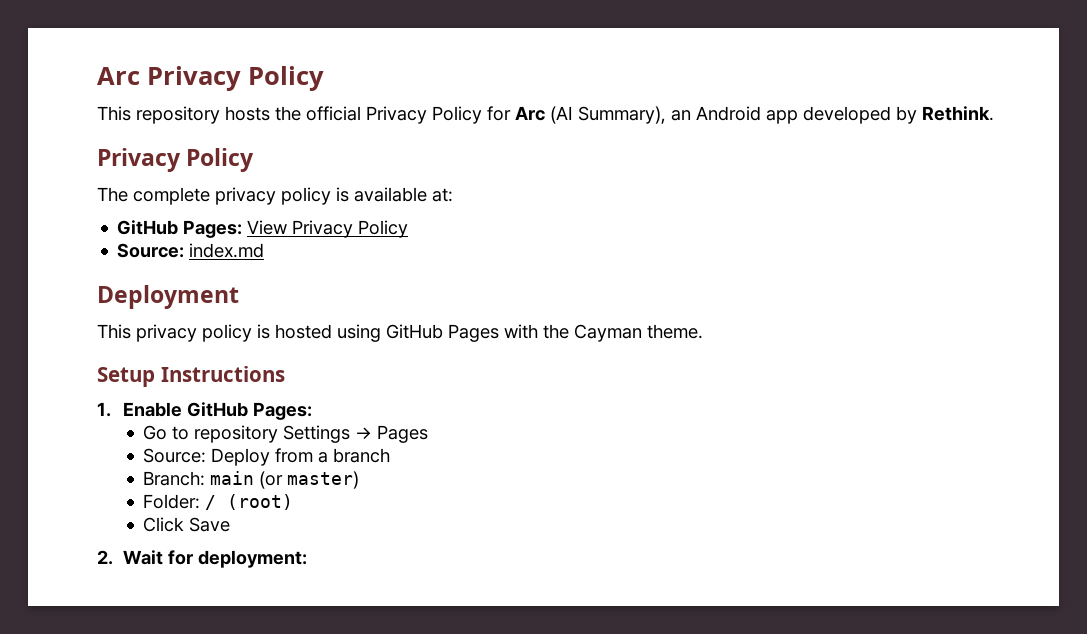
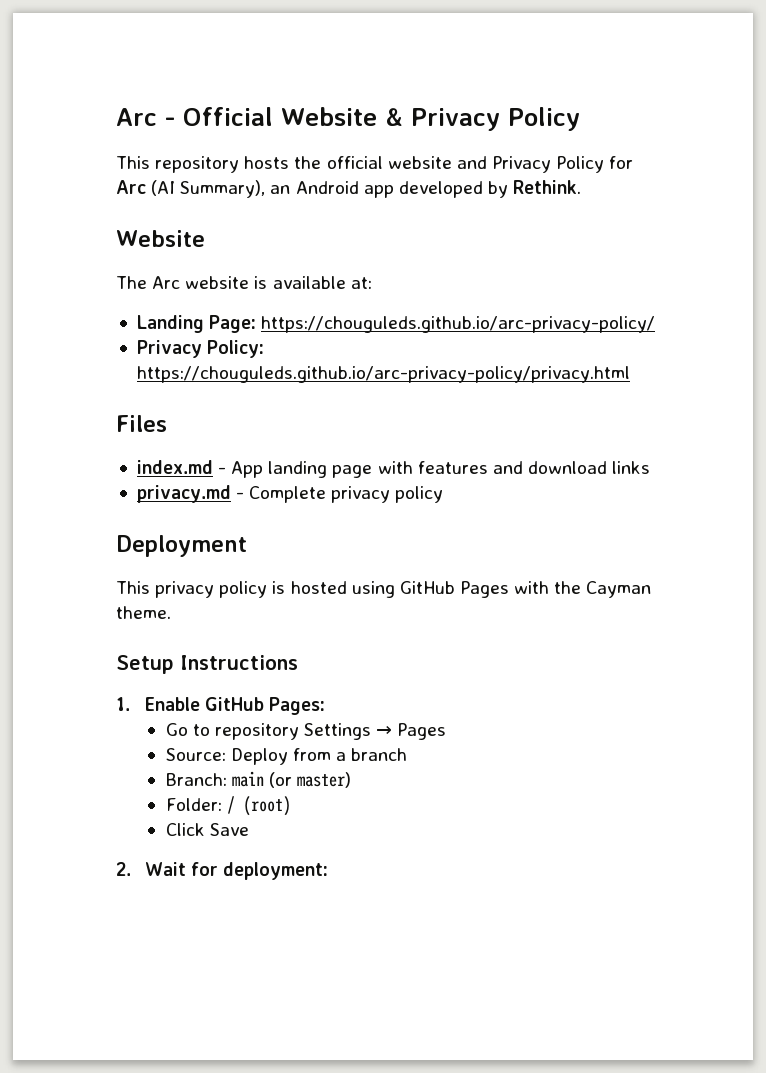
[97,67,140,85] Arc -> [116,107,403,126] Arc - Official Website &
(361, 113) none -> [387,156,487,169] website and
[97,148,255,172] Privacy Policy -> [116,230,205,247] Website
[133,187,331,205] complete privacy policy -> [152,276,250,289] Arc website
[117,220,409,238] [117,243,265,258] GitHub Pages: View Privacy Policy // Source: index.md -> [136,315,656,333] [136,340,265,358] [136,366,630,383] [116,415,167,432] [136,460,651,478] [136,485,444,503] Landing Page: https://chouguleds.github.io/arc-privacy-policy/ // Privacy Policy: https://chouguleds.github.io/arc-privacy-policy/privacy.html // Files // index.md - App landing page with features and download links // privacy.md - Complete privacy policy

